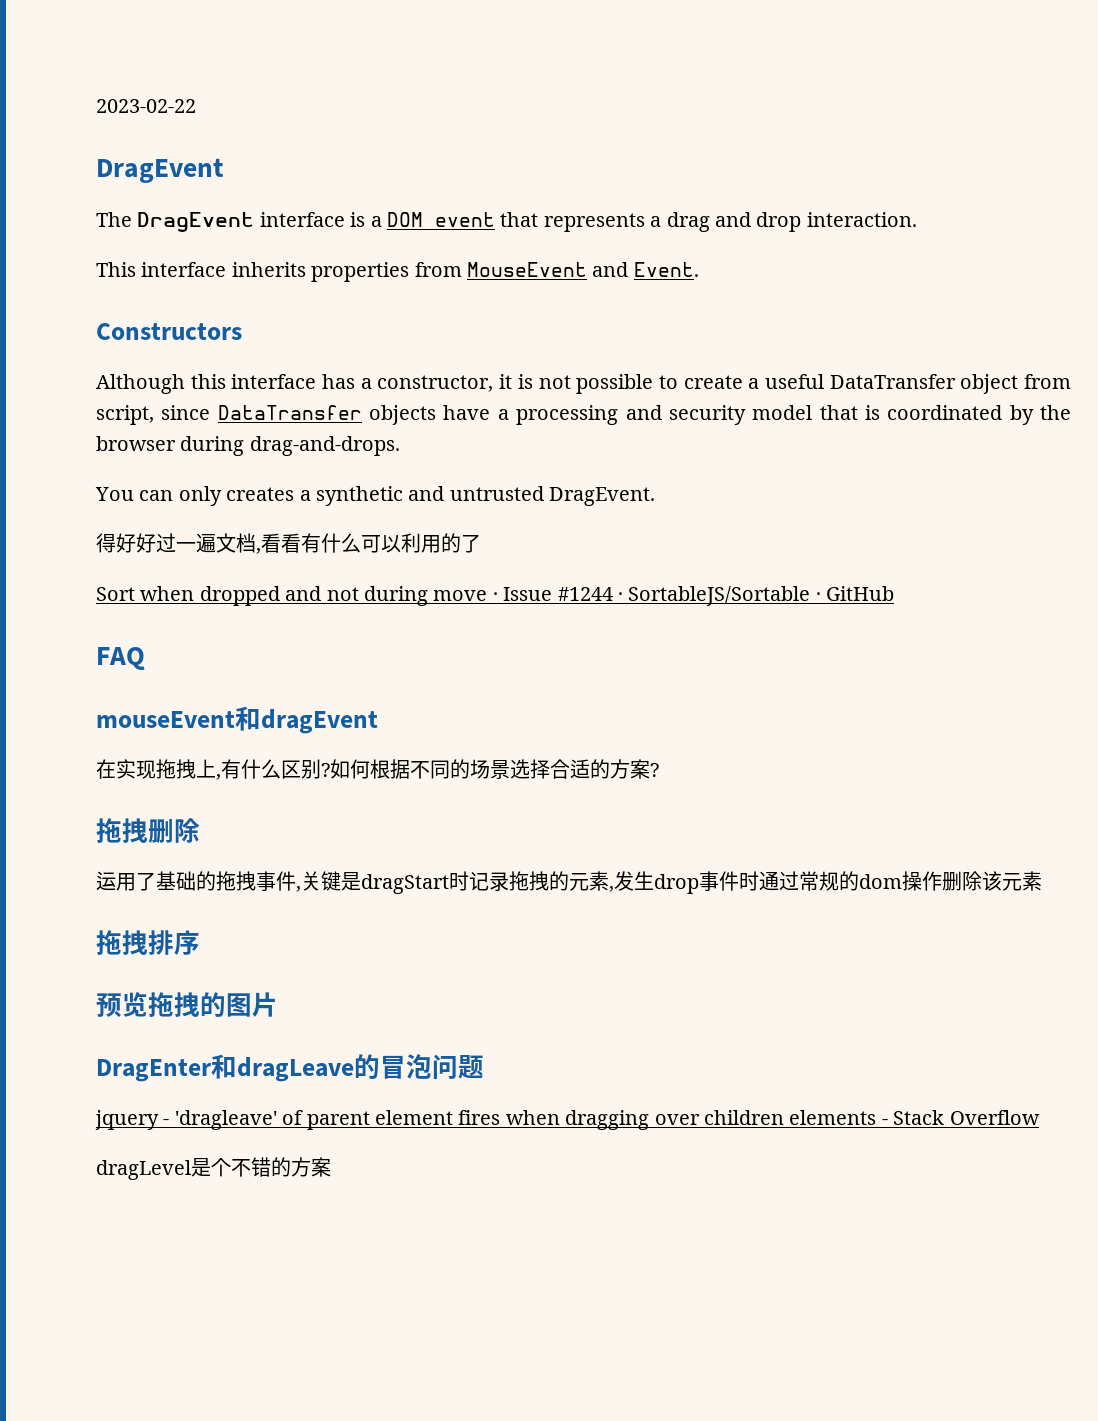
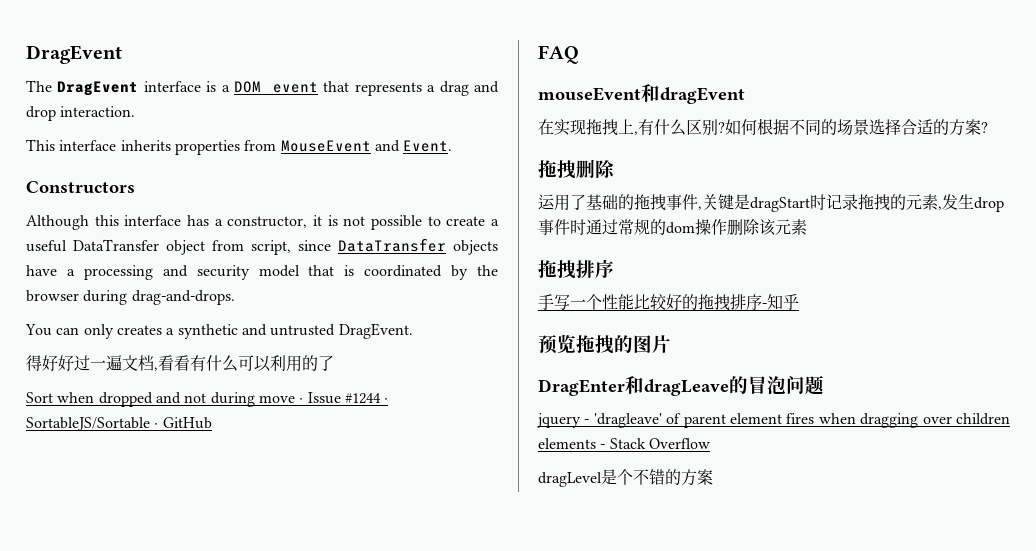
[96,99,196,113] 2023-02-22 // -> (26, 54) none
(200, 942) none -> [538,294,799,311] // 手写一个性能比较好的拖拽排序-知乎

